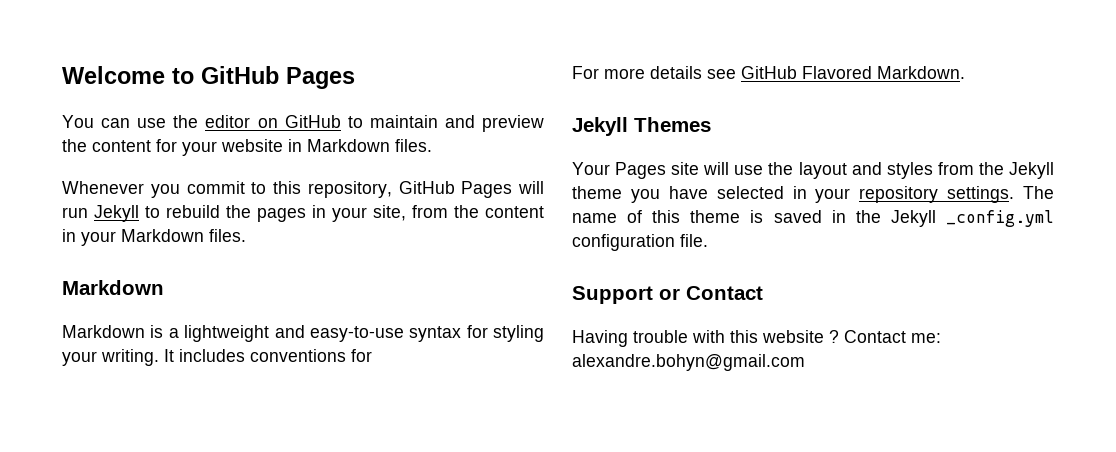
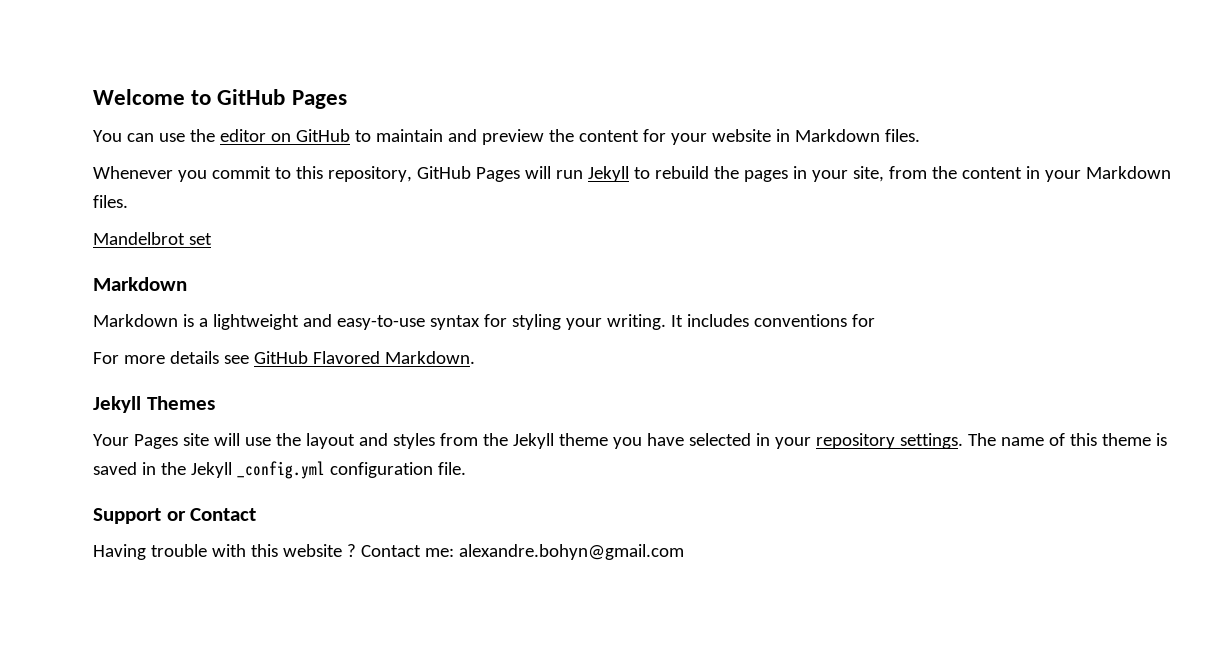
(246, 235) none -> [93,232,212,245] // Mandelbrot set

